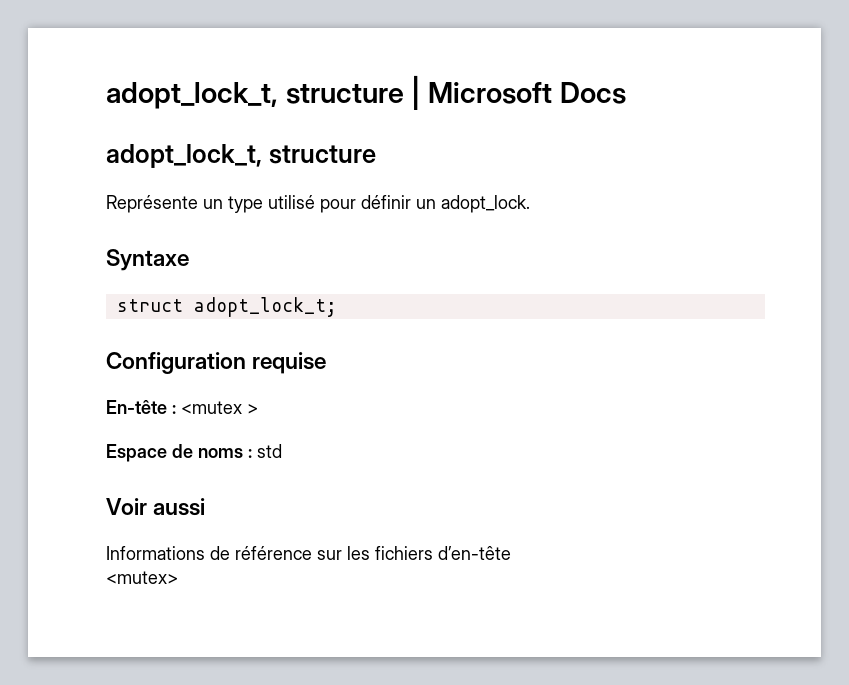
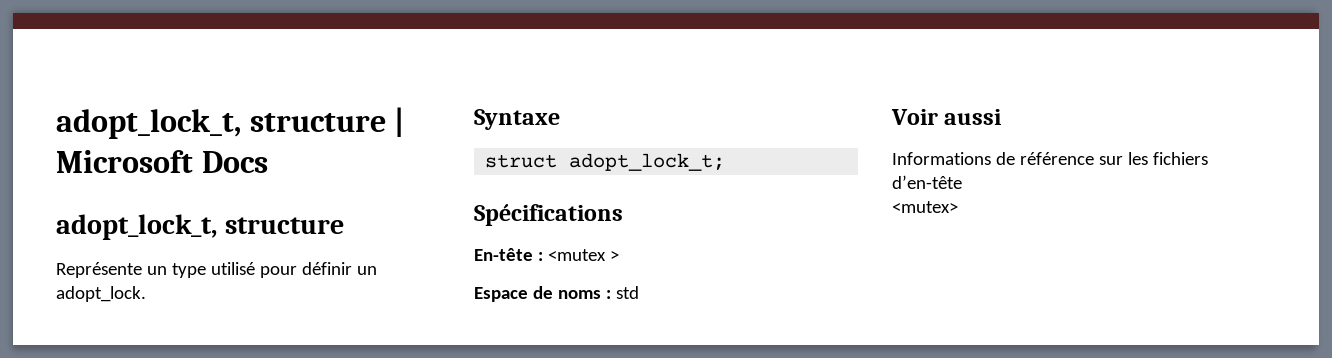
[106,352,327,374] Configuration requise -> [474,204,623,226] Spécifications

